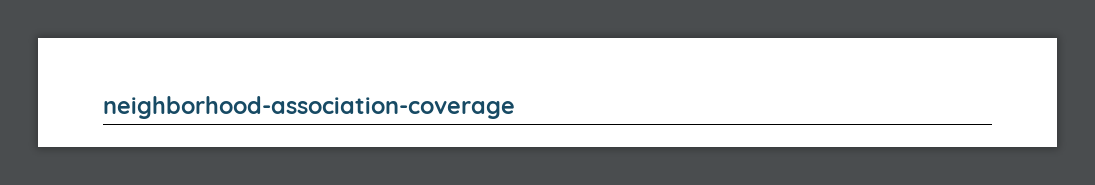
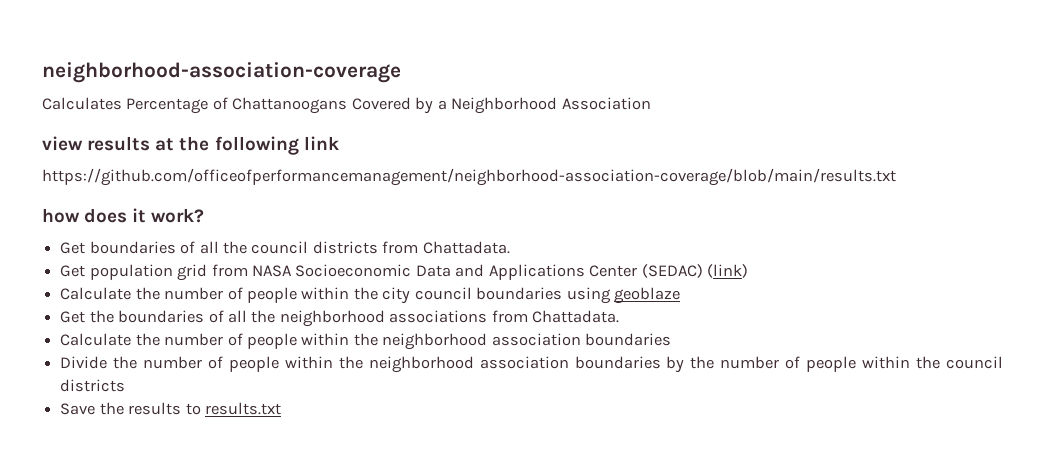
(515, 107) none -> [42,97,651,114] [42,136,339,155] [42,168,896,186] [42,208,205,223] [60,241,510,254] [60,264,749,281] [60,287,681,304] [60,310,620,327] [60,333,672,350] [60,356,1003,373] [60,379,126,392] [60,402,281,415] // Calculates Percentage of Chattanoogans Covered by a Neighborhood Association // view results at the following link // https://github.com/officeofperformancemanagement/neighborhood-association-coverage/blob/main/results.txt // how does it work? // Get boundaries of all the council districts from Chattadata. // Get population grid from NASA Socioeconomic Data and Applications Center (SEDAC) (link) // Calculate the number of people within the city council boundaries using geoblaze // Get the boundaries of all the neighborhood associations from Chattadata. // Calculate the number of people within the neighborhood association boundaries // Divide the number of people within the neighborhood association boundaries by the number of people within the council districts // Save the results to results.txt

